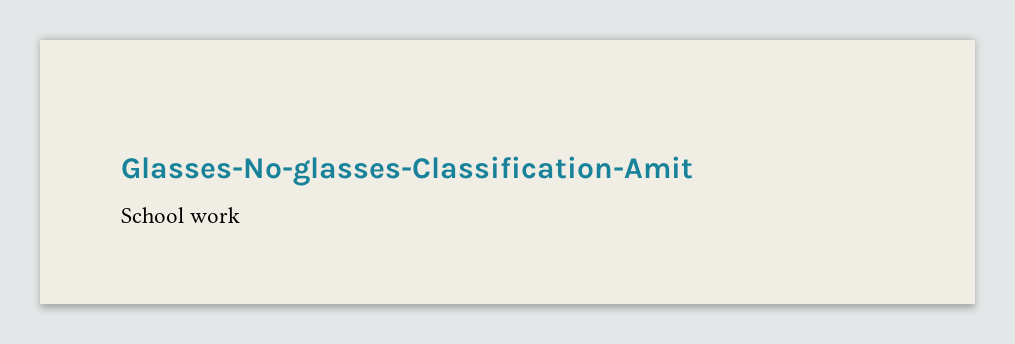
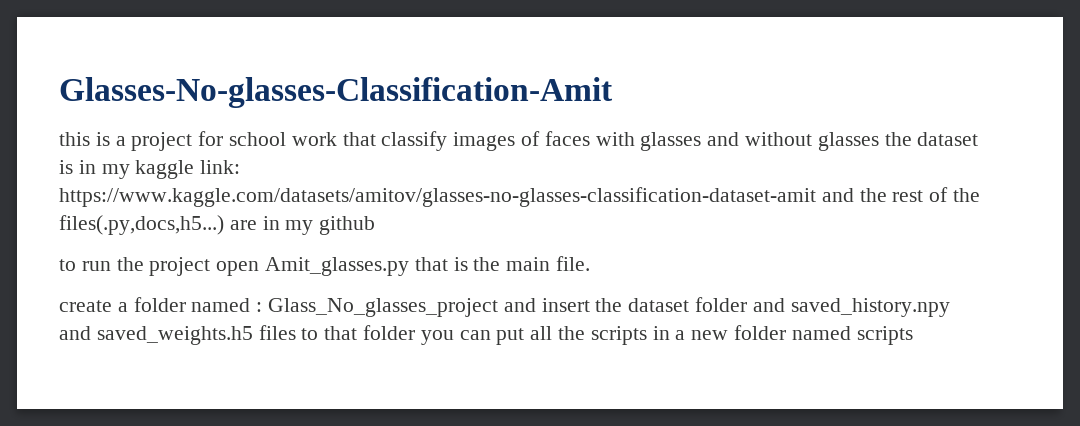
[121,207,241,223] School work -> [59,131,979,151] [59,160,241,179] [59,187,981,207] [59,215,376,235] [59,256,591,276] [59,297,950,317] [59,325,913,345] this is a project for school work that classify images of faces with glasses and without glasses the dataset is in my kaggle link: https://www.kaggle.com/datasets/amitov/glasses-no-glasses-classification-dataset-amit and the rest of the files(.py,docs,h5...) are in my github // to run the project open Amit_glasses.py that is the main file. // create a folder named : Glass_No_glasses_project and insert the dataset folder and saved_history.npy and saved_weights.h5 files to that folder you can put all the scripts in a new folder named scripts

